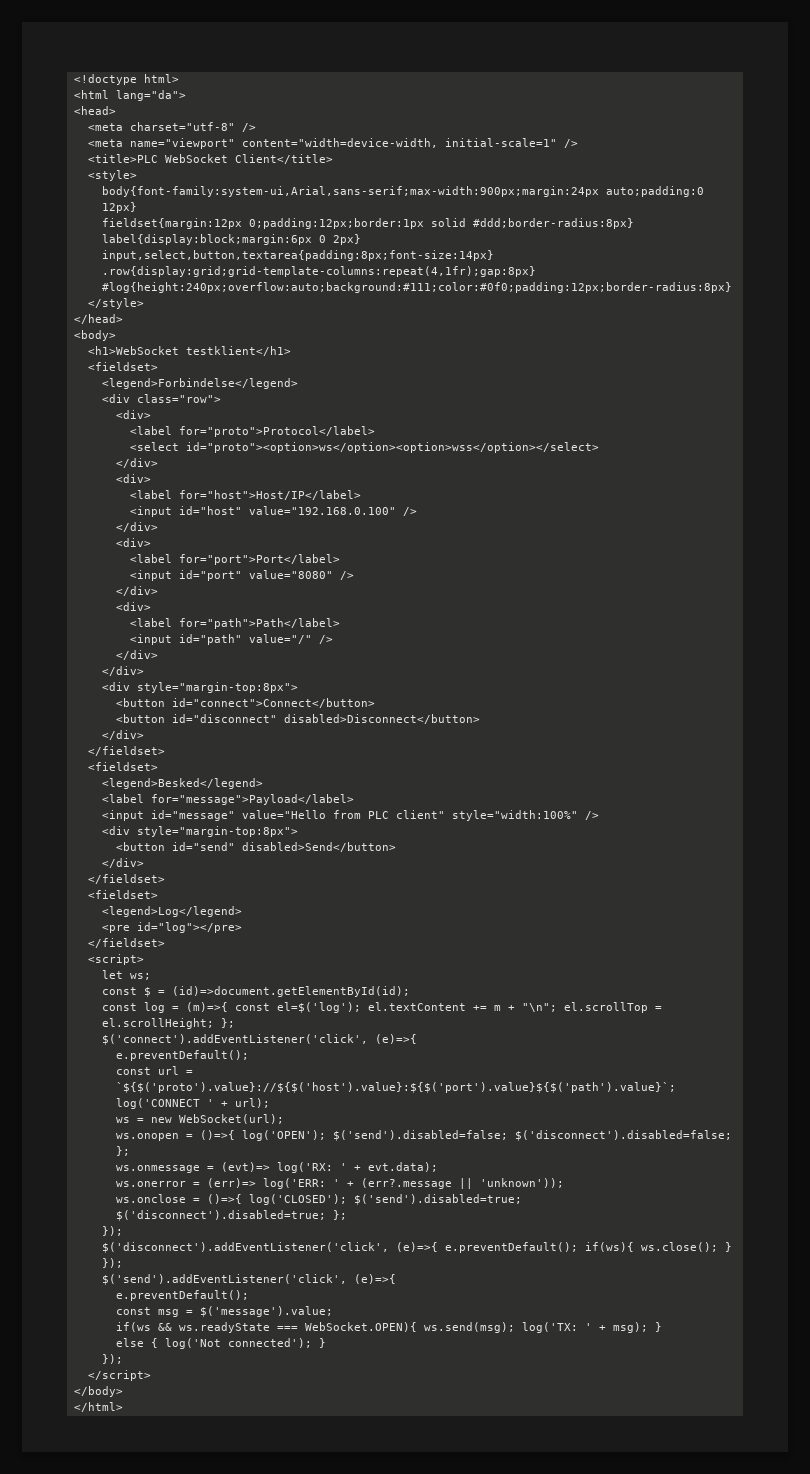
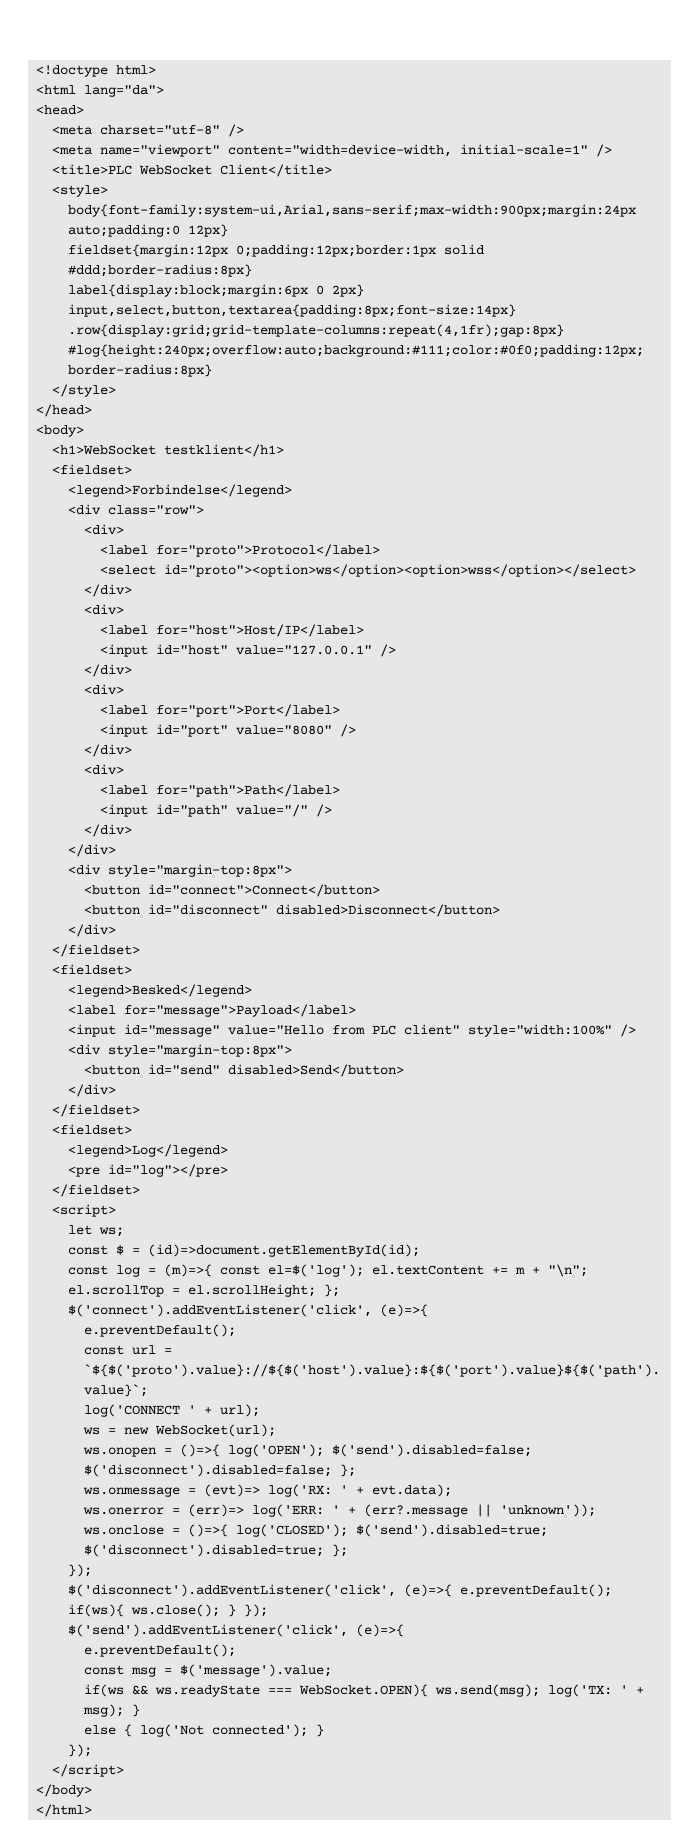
[248,506,396,515] value="192.168.0.100" -> [235,645,372,655] value="127.0.0.1"

